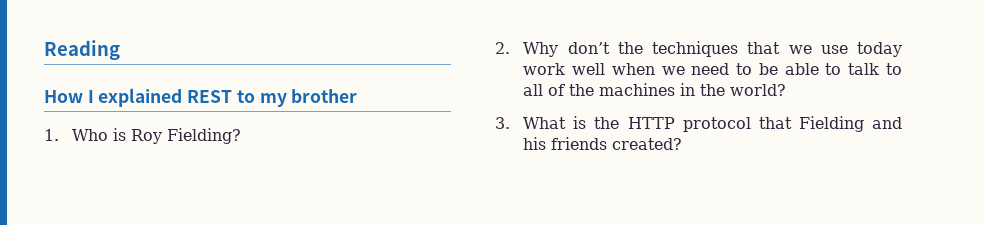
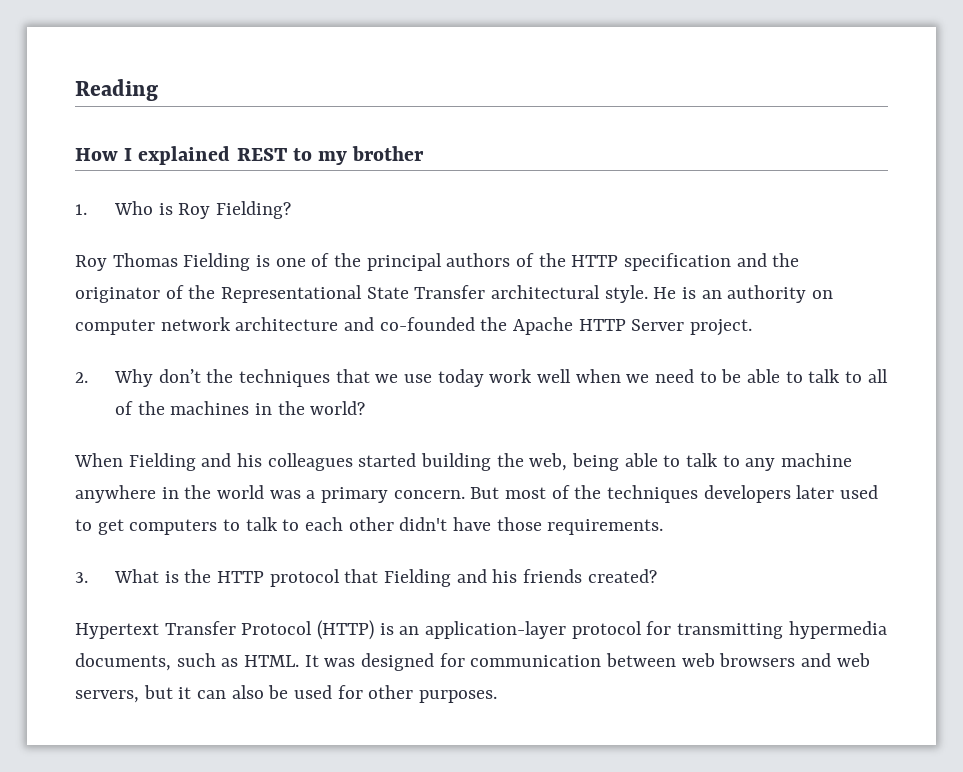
(242, 136) none -> [75,253,800,271] [75,285,834,303] [75,317,753,336] // Roy Thomas Fielding is one of the principal authors of the HTTP specification and the originator of the Representational State Transfer architectural style. He is an authority on computer network architecture and co-founded the Apache HTTP Server project.
(787, 90) none -> [74,453,853,471] [75,485,879,503] [75,517,664,535] // When Fielding and his colleagues started building the web, being able to talk to any machine anywhere in the world was a primary concern. But most of the techniques developers later used to get computers to talk to each other didn't have those requirements.
(683, 144) none -> [75,620,887,640] [75,653,870,671] [75,685,498,703] // Hypertext Transfer Protocol (HTTP) is an application-layer protocol for transmitting hypermedia documents, such as HTML. It was designed for communication between web browsers and web servers, but it can also be used for other purposes.

